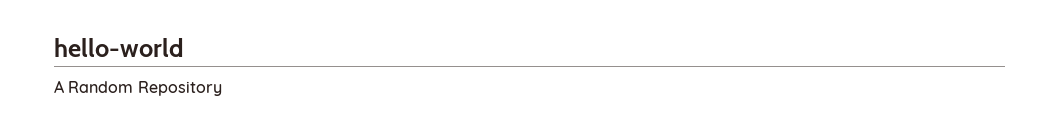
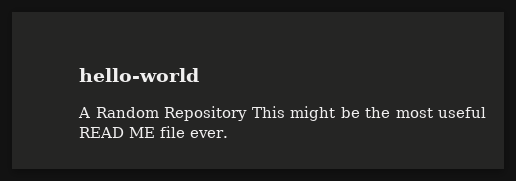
(222, 88) none -> [251,106,486,121] [79,126,228,138] This might be the most useful READ ME file ever.

